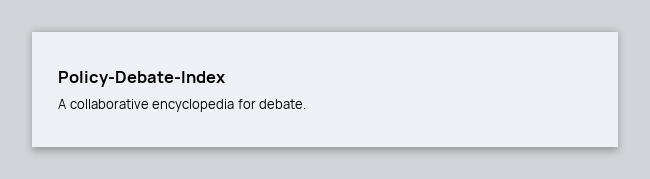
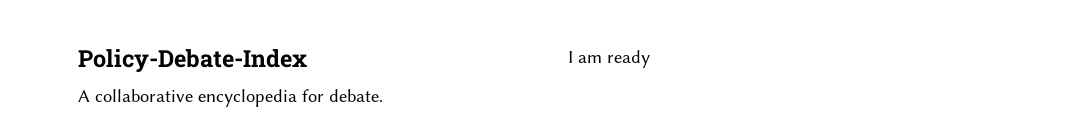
(307, 104) none -> [568,50,650,68] // I am ready

